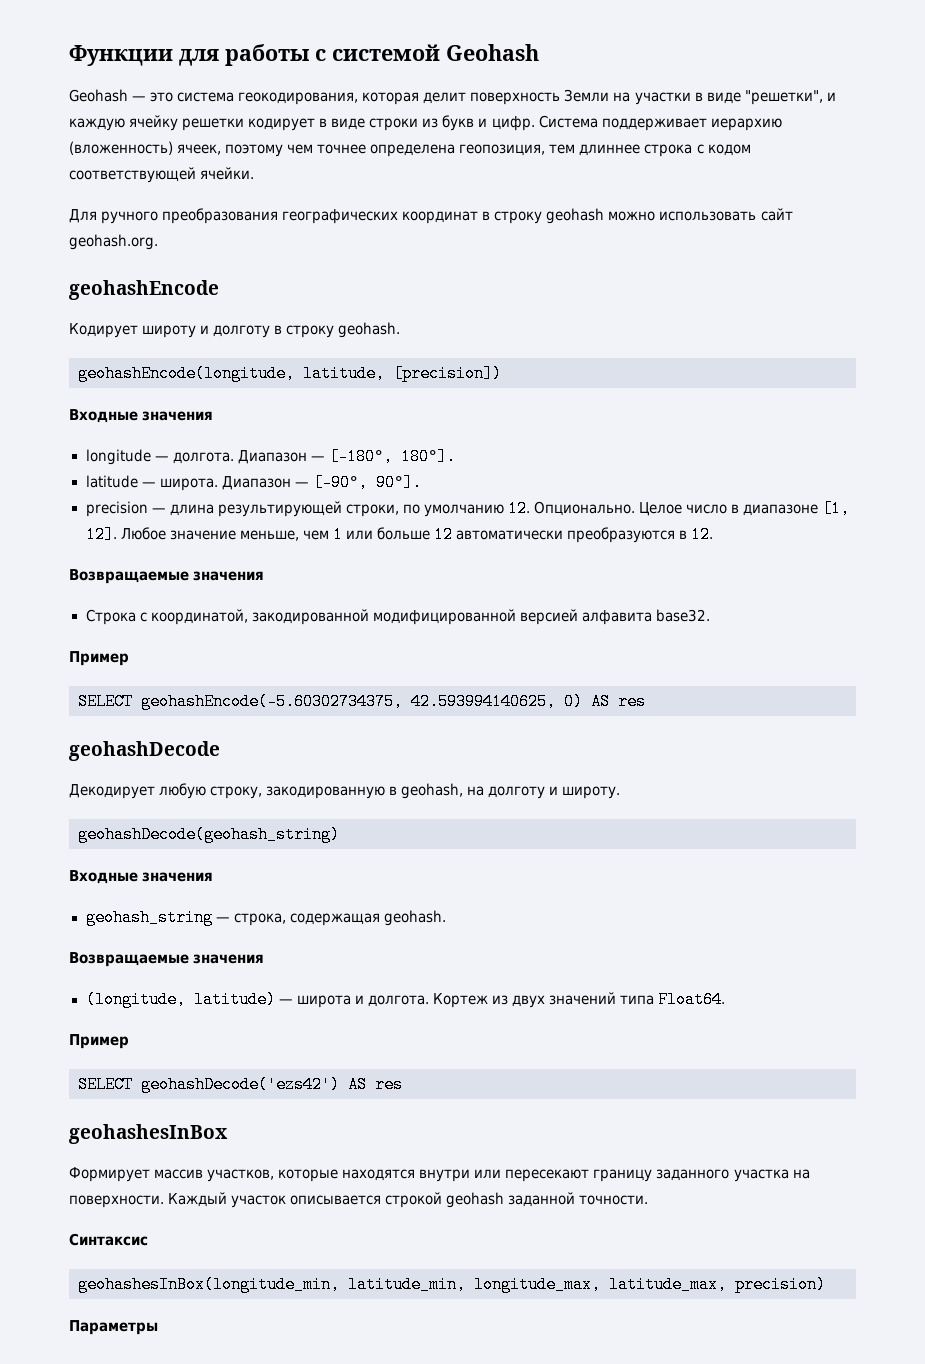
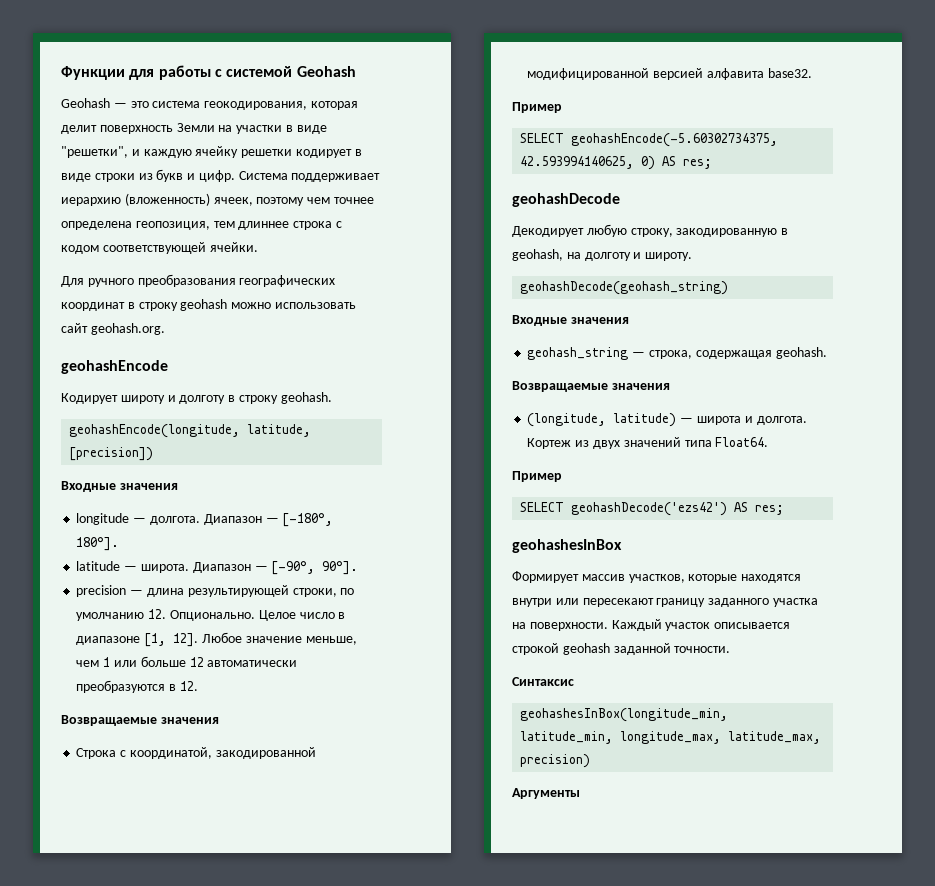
[618,693,646,710] res -> [683,159,713,169] res;
[375,1076,403,1093] res -> [755,505,785,515] res;
[69,1320,158,1335] Параметры -> [512,788,580,799] Аргументы

